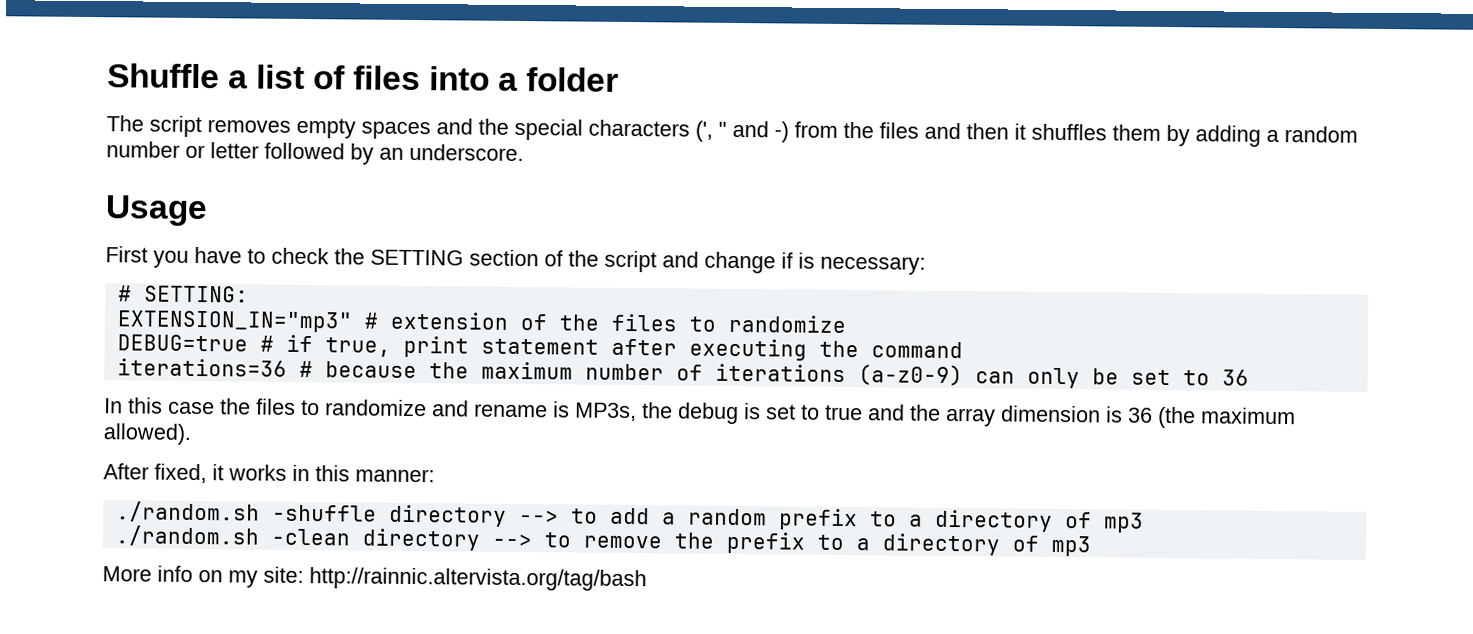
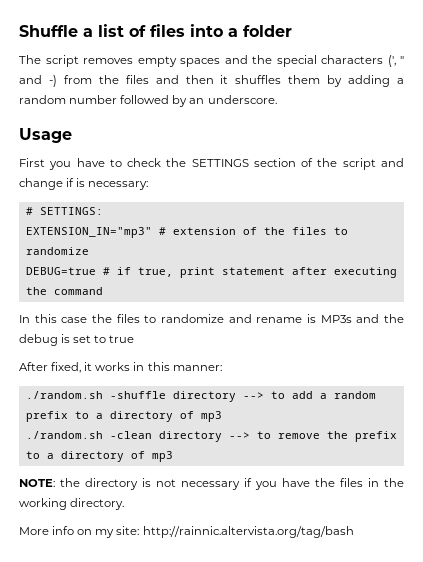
[185,142,259,159] or letter -> (118, 99) none
[370,249,464,266] SETTING -> [191,159,249,167] SETTINGS
[143,285,249,303] SETTING: -> [39,207,103,215] SETTINGS:
[116,358,1249,389] // iterations=36 # because the maximum number of iterations (a-z0-9) can only be set to 36 -> (103, 291) none
[575,402,637,422] MP3s, -> [320,314,380,323] MP3s and
[868,404,1296,429] [103,423,191,445] and the array dimension is 36 (the maximum allowed). -> (135, 339) none
(1091, 546) none -> [19,478,404,490] [19,498,125,510] // NOTE: the directory is not necessary if you have the files in the working directory.

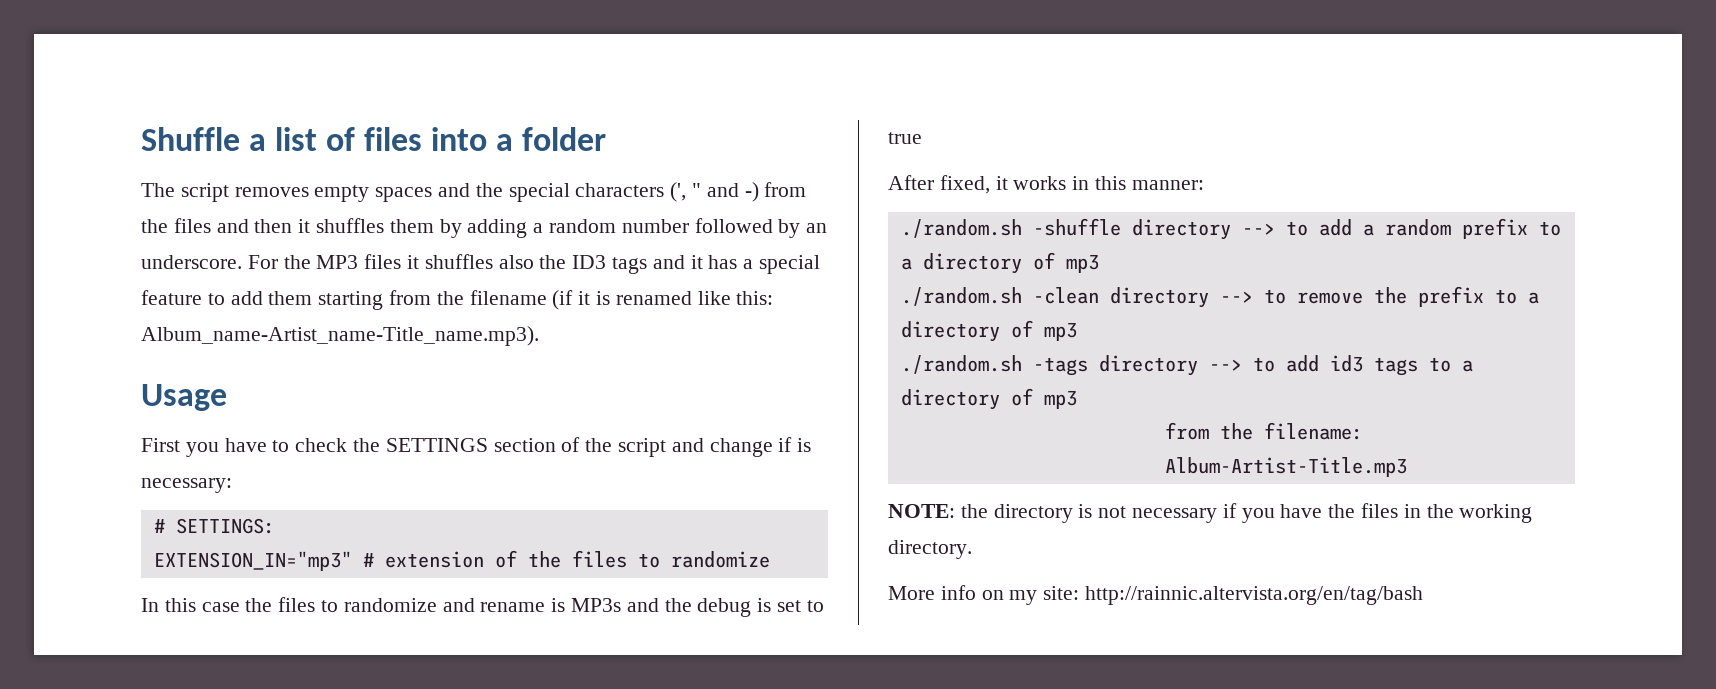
(277, 99) none -> [247,254,821,274] [141,290,774,310] [141,326,539,346] For the MP3 files it shuffles also the ID3 tags and it has a special feature to add them starting from the filename (if it is renamed like this: Album_name-Artist_name-Title_name.mp3).
[25,267,397,278] [25,287,103,295] // DEBUG=true # if true, print statement after executing the command -> (770, 559) none
(173, 456) none -> [900,355,1473,376] [900,388,1077,410] [1164,422,1363,440] [1164,457,1407,477] // ./random.sh -tags directory --> to add id3 tags to a directory of mp3 // from the filename: Album-Artist-Title.mp3
[142,526,354,538] http://rainnic.altervista.org/tag/bash -> [1085,586,1424,605] http://rainnic.altervista.org/en/tag/bash

